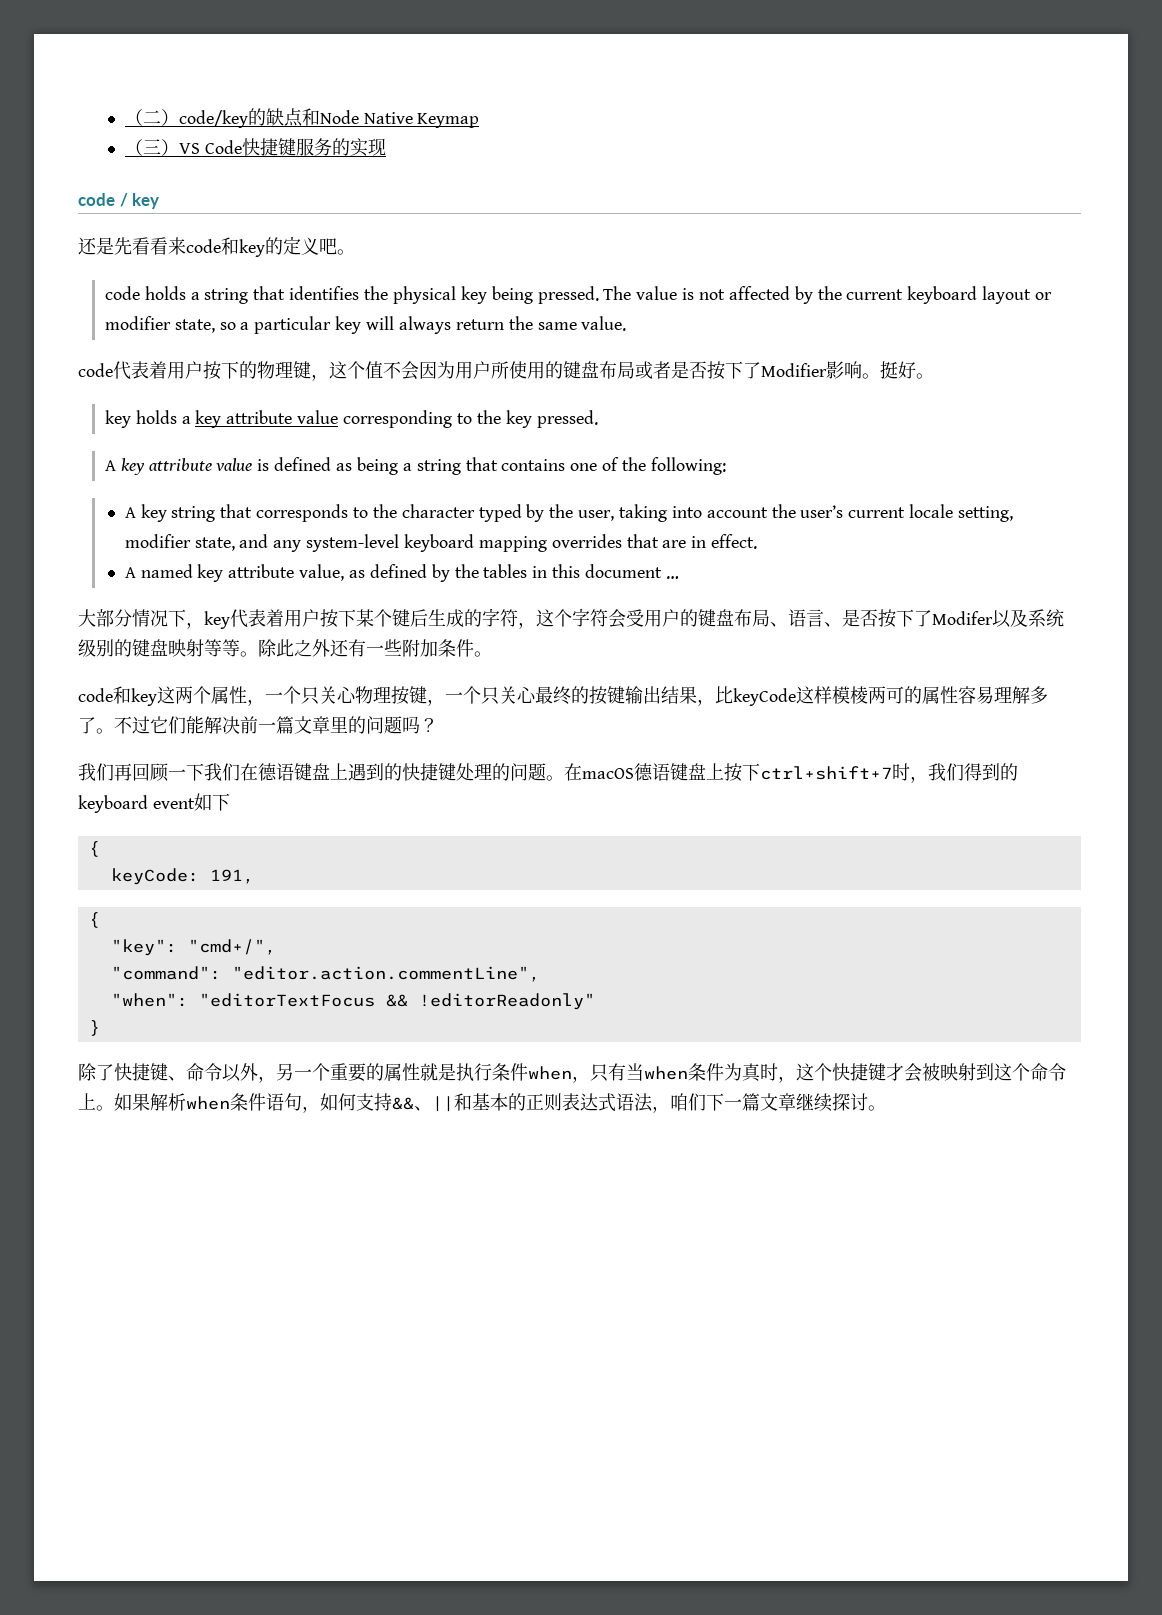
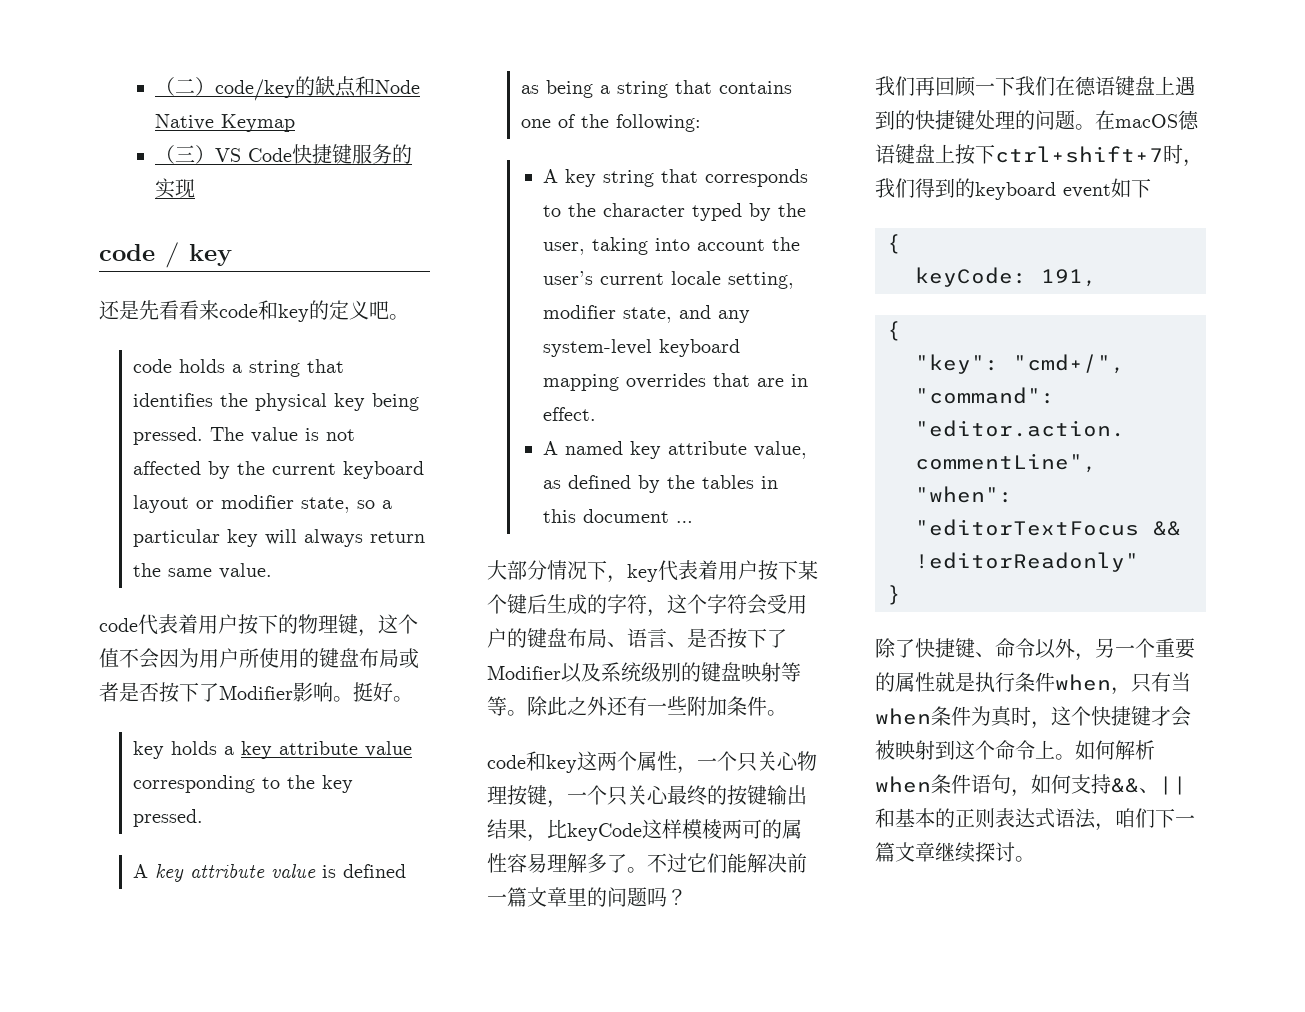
[932,611,993,625] Modifer -> [487,665,561,680] Modifier
[132,1093,150,1111] 果 -> [1095,740,1115,760] 何

